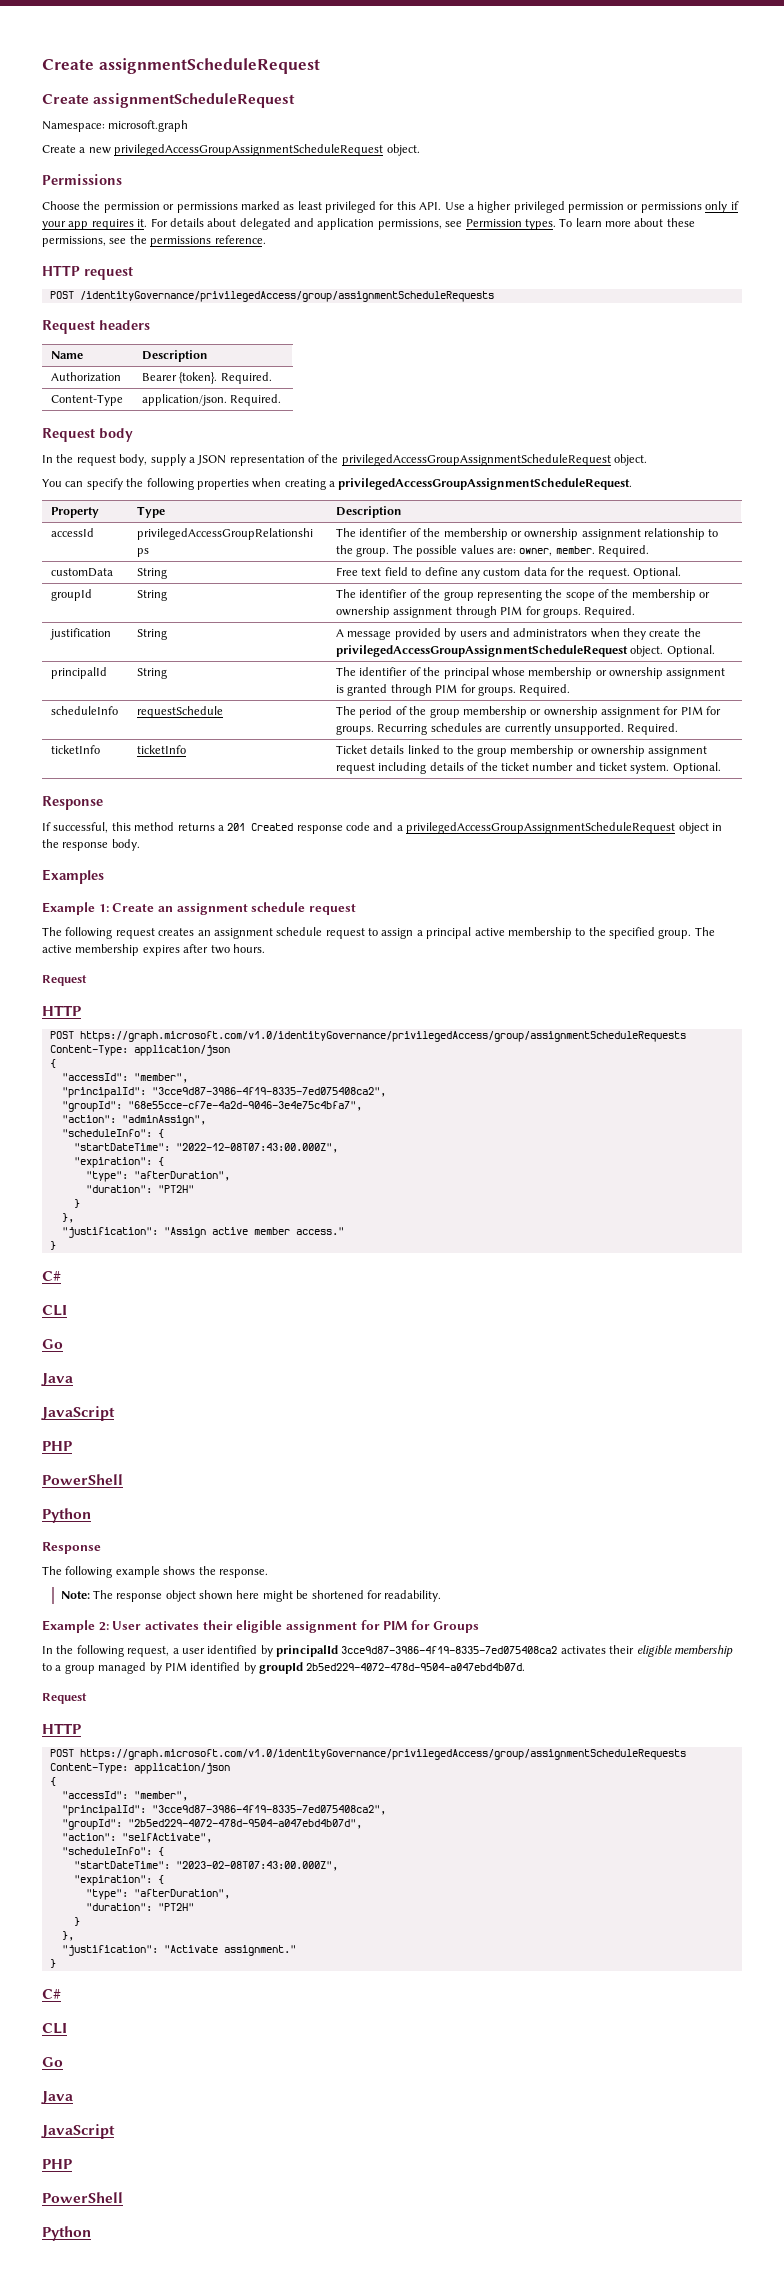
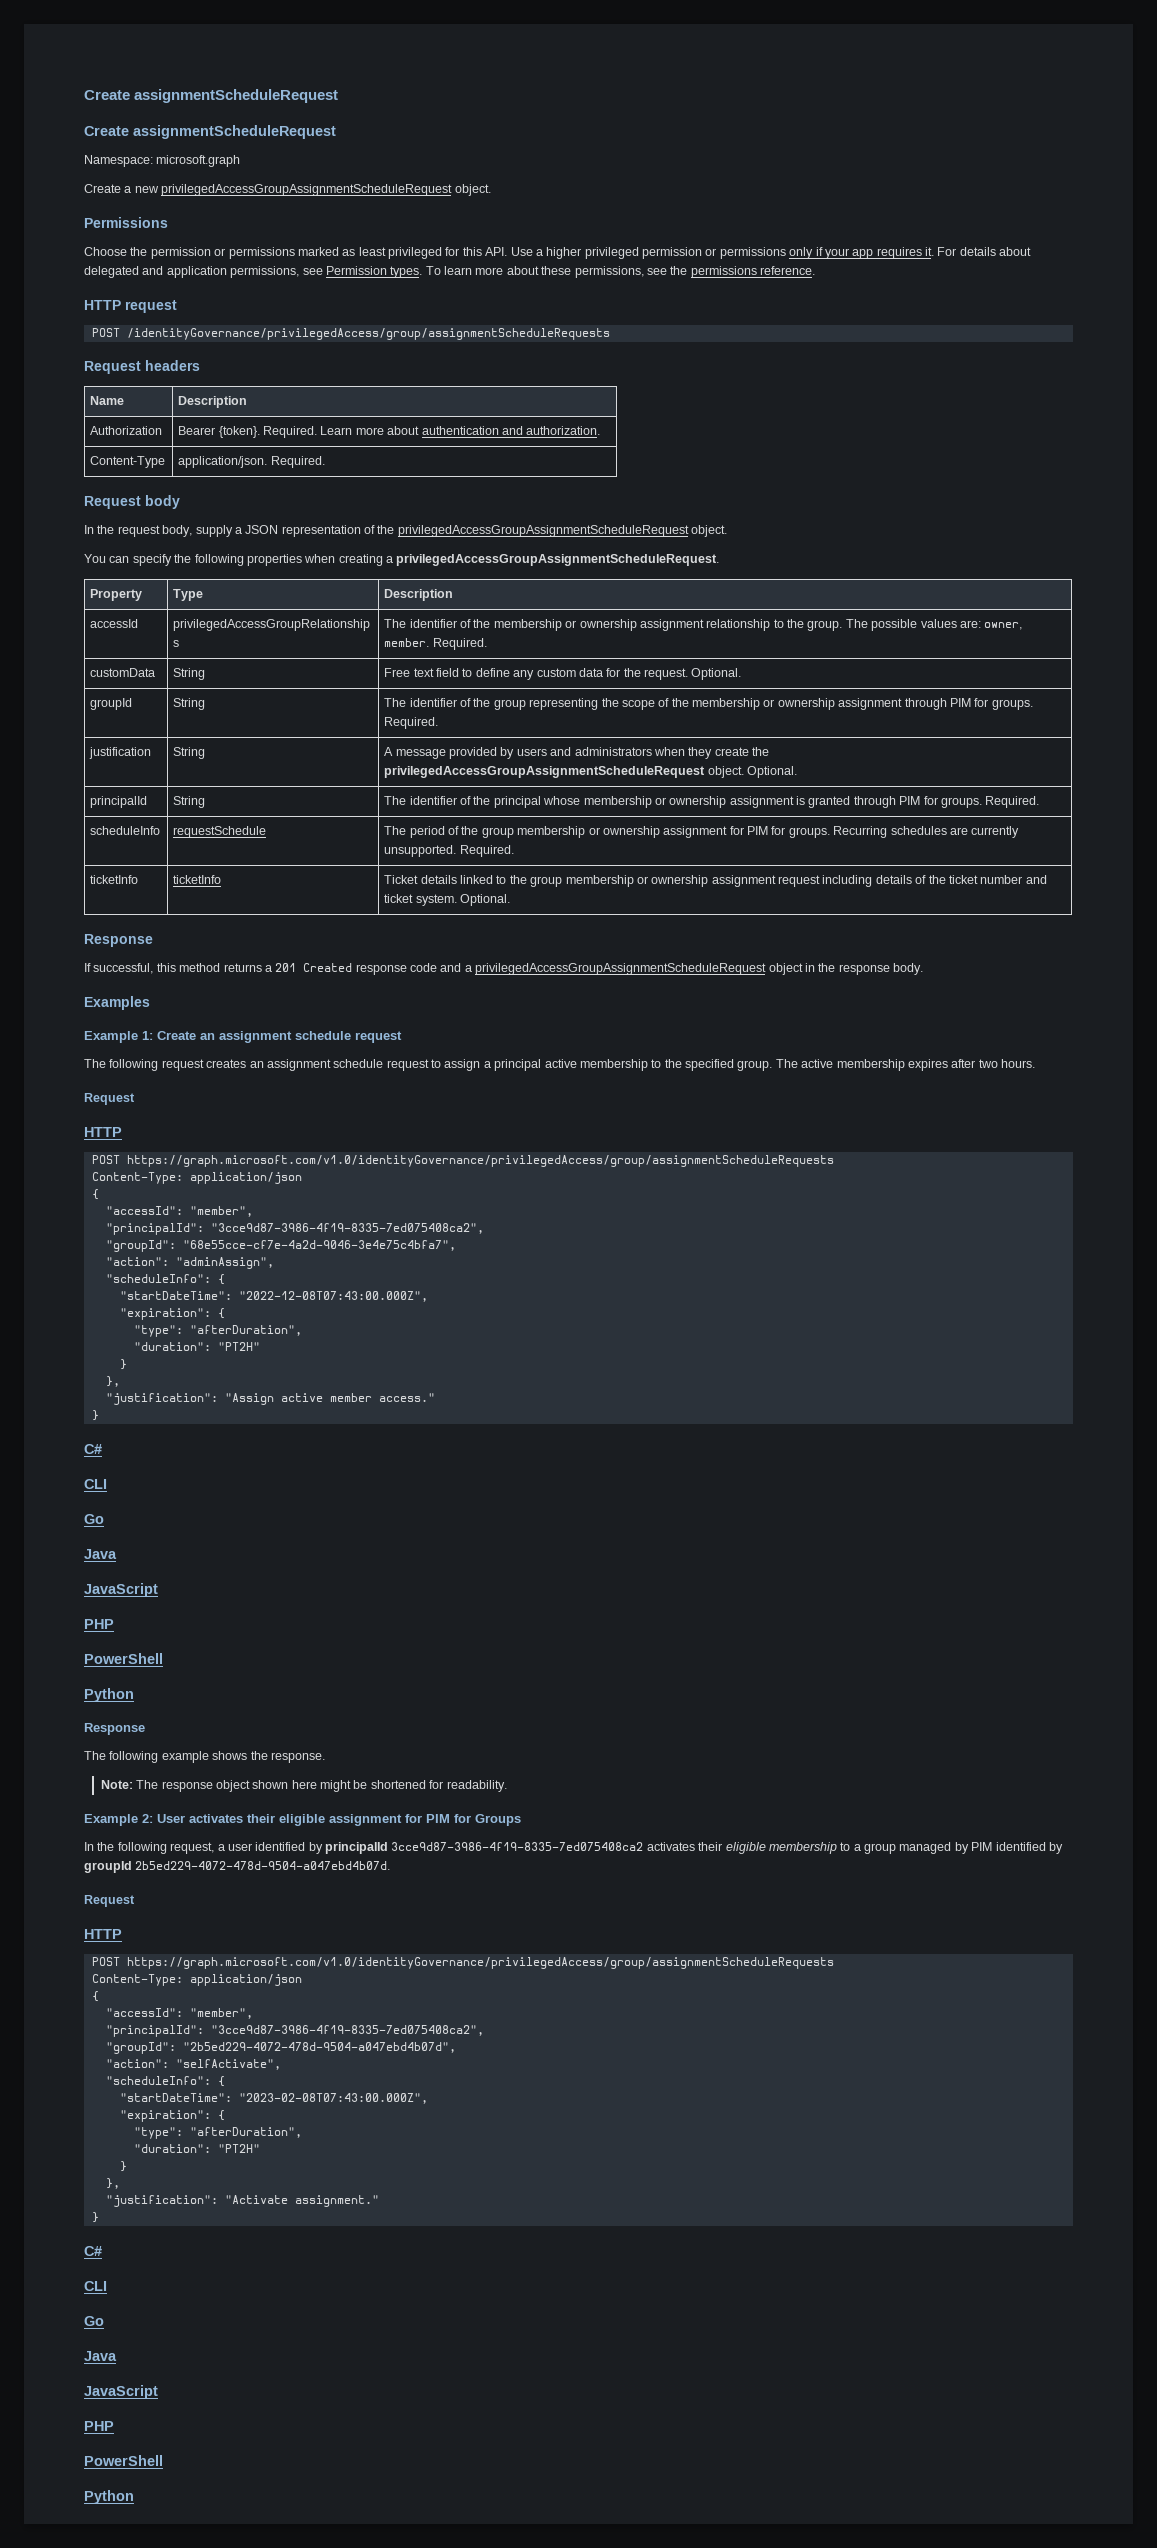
(272, 378) none -> [320,426,601,435] Learn more about authentication and authorization.

